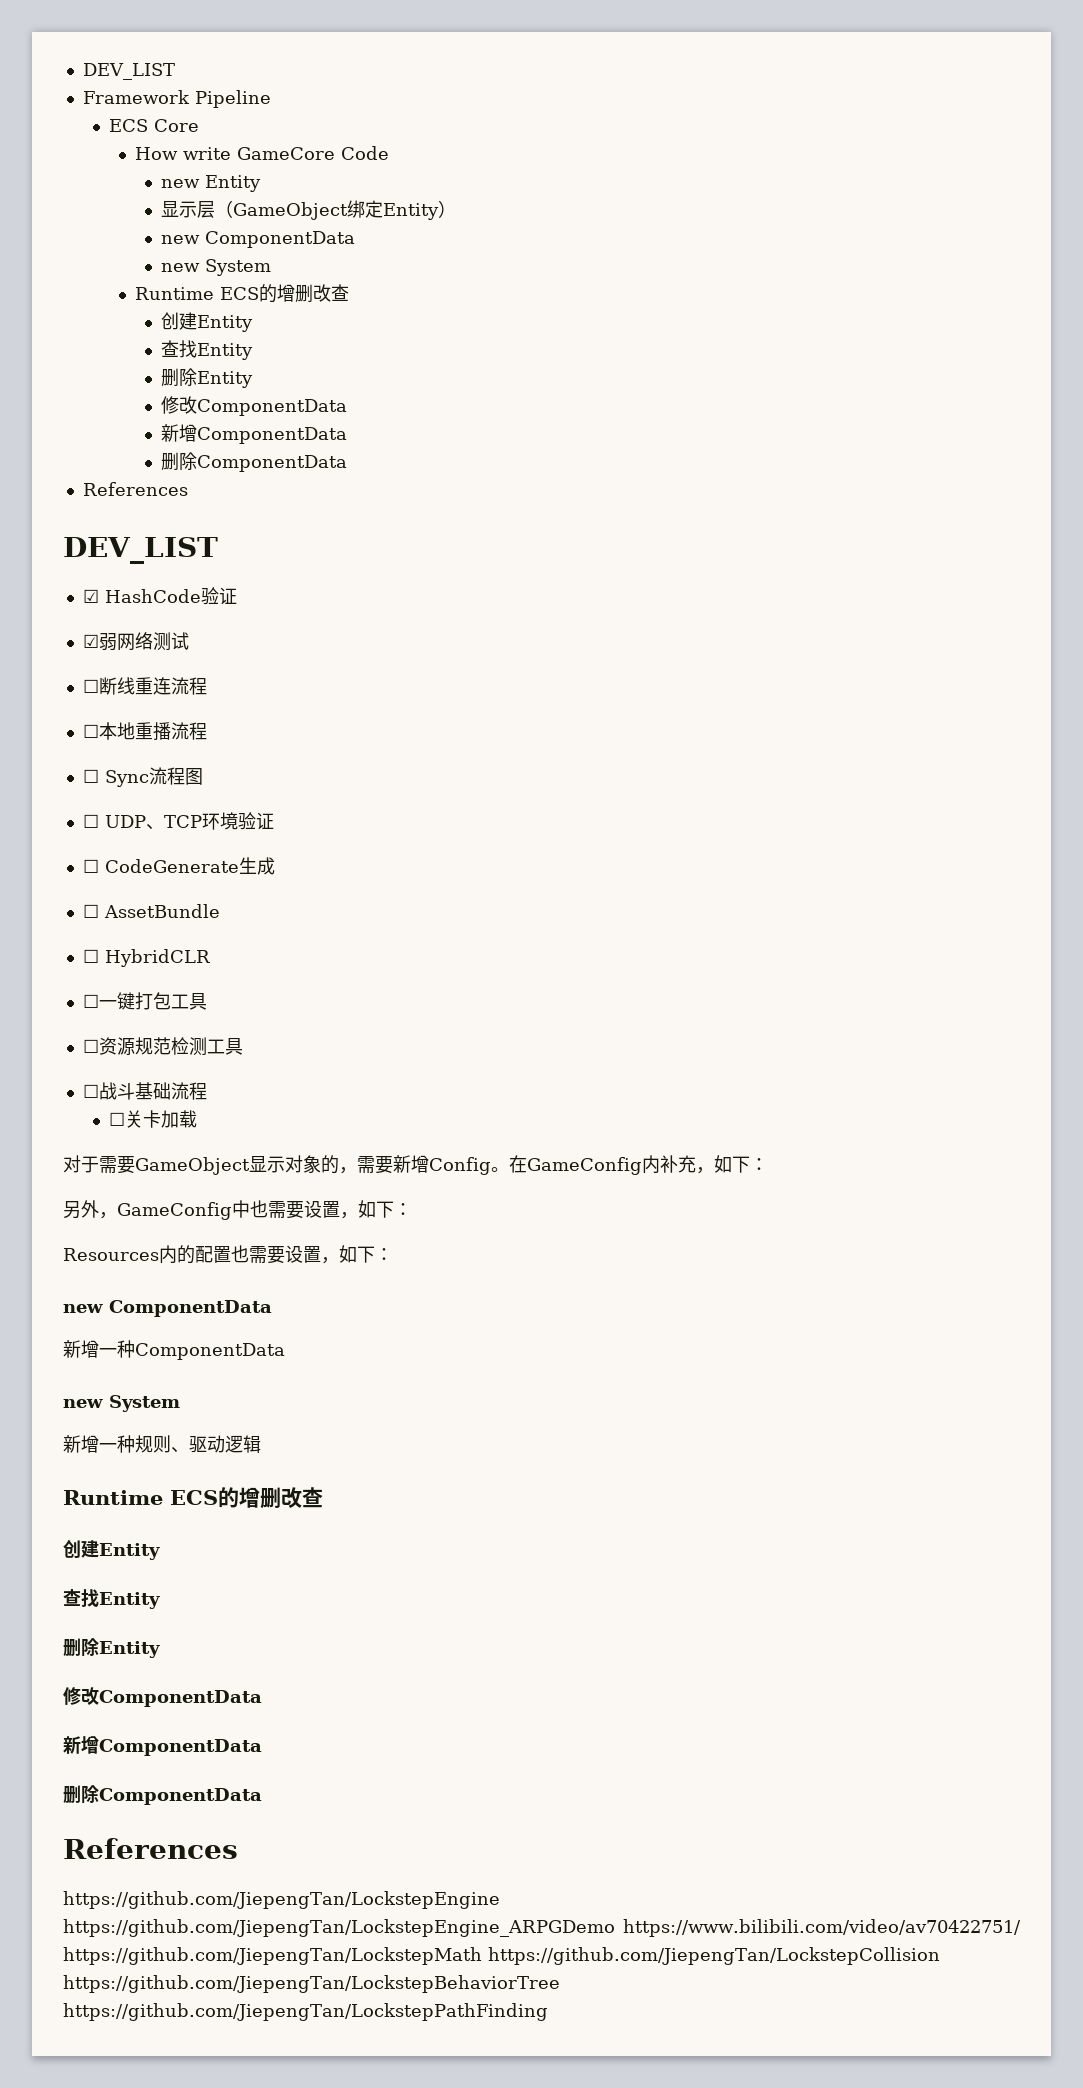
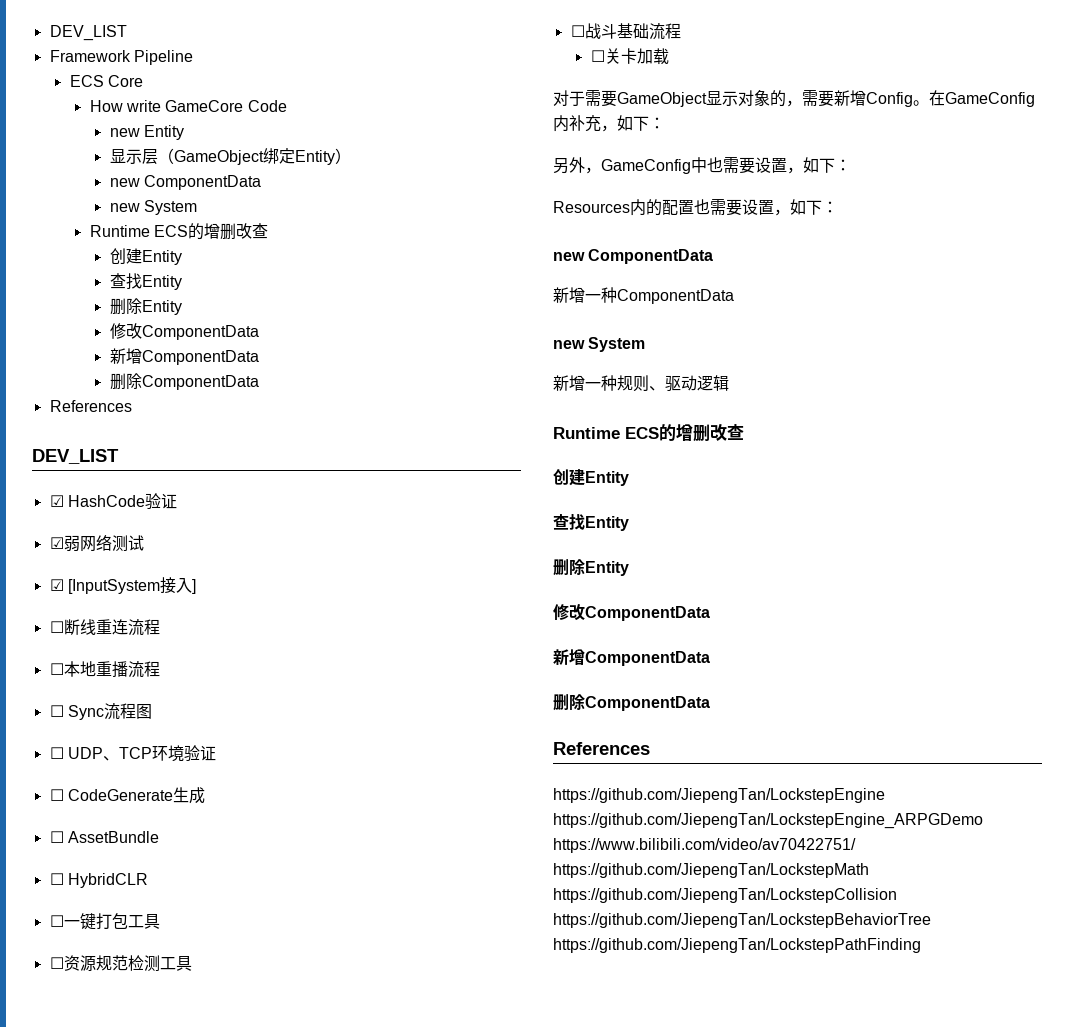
(189, 641) none -> [49,577,196,594] // ☑ [InputSystem接入]

